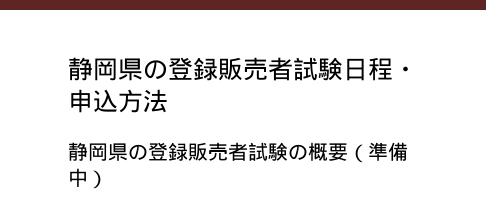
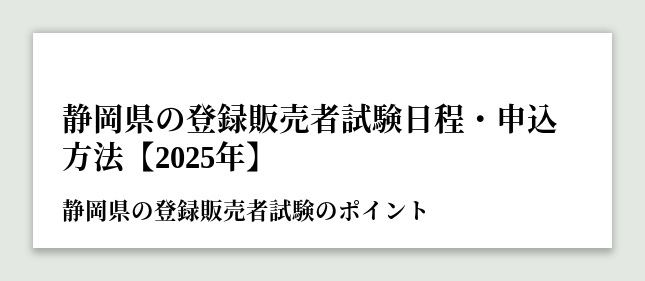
(168, 101) none -> [124,141,277,172] 【2025年】
[308,142,408,163] [68,168,108,189] 概要（準備中） -> [338,200,430,221] ポイント

